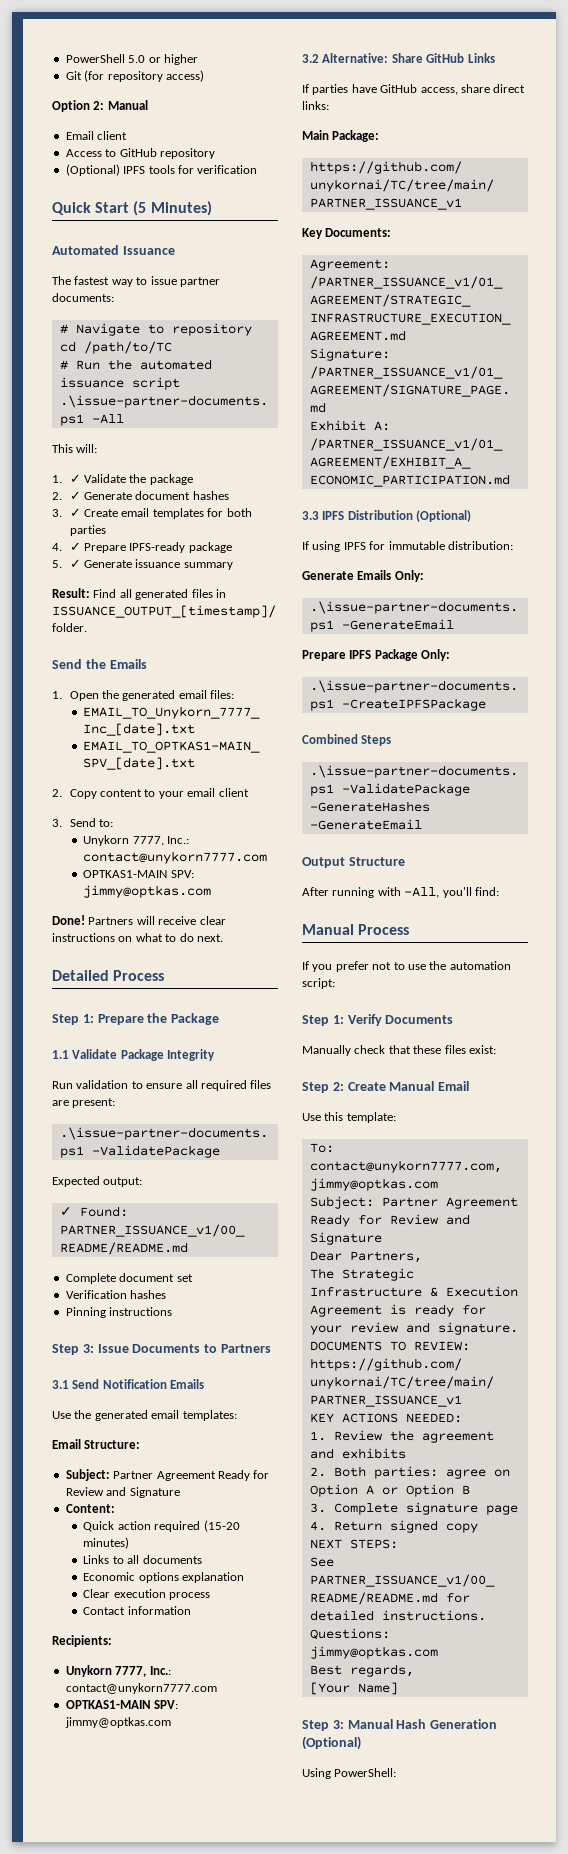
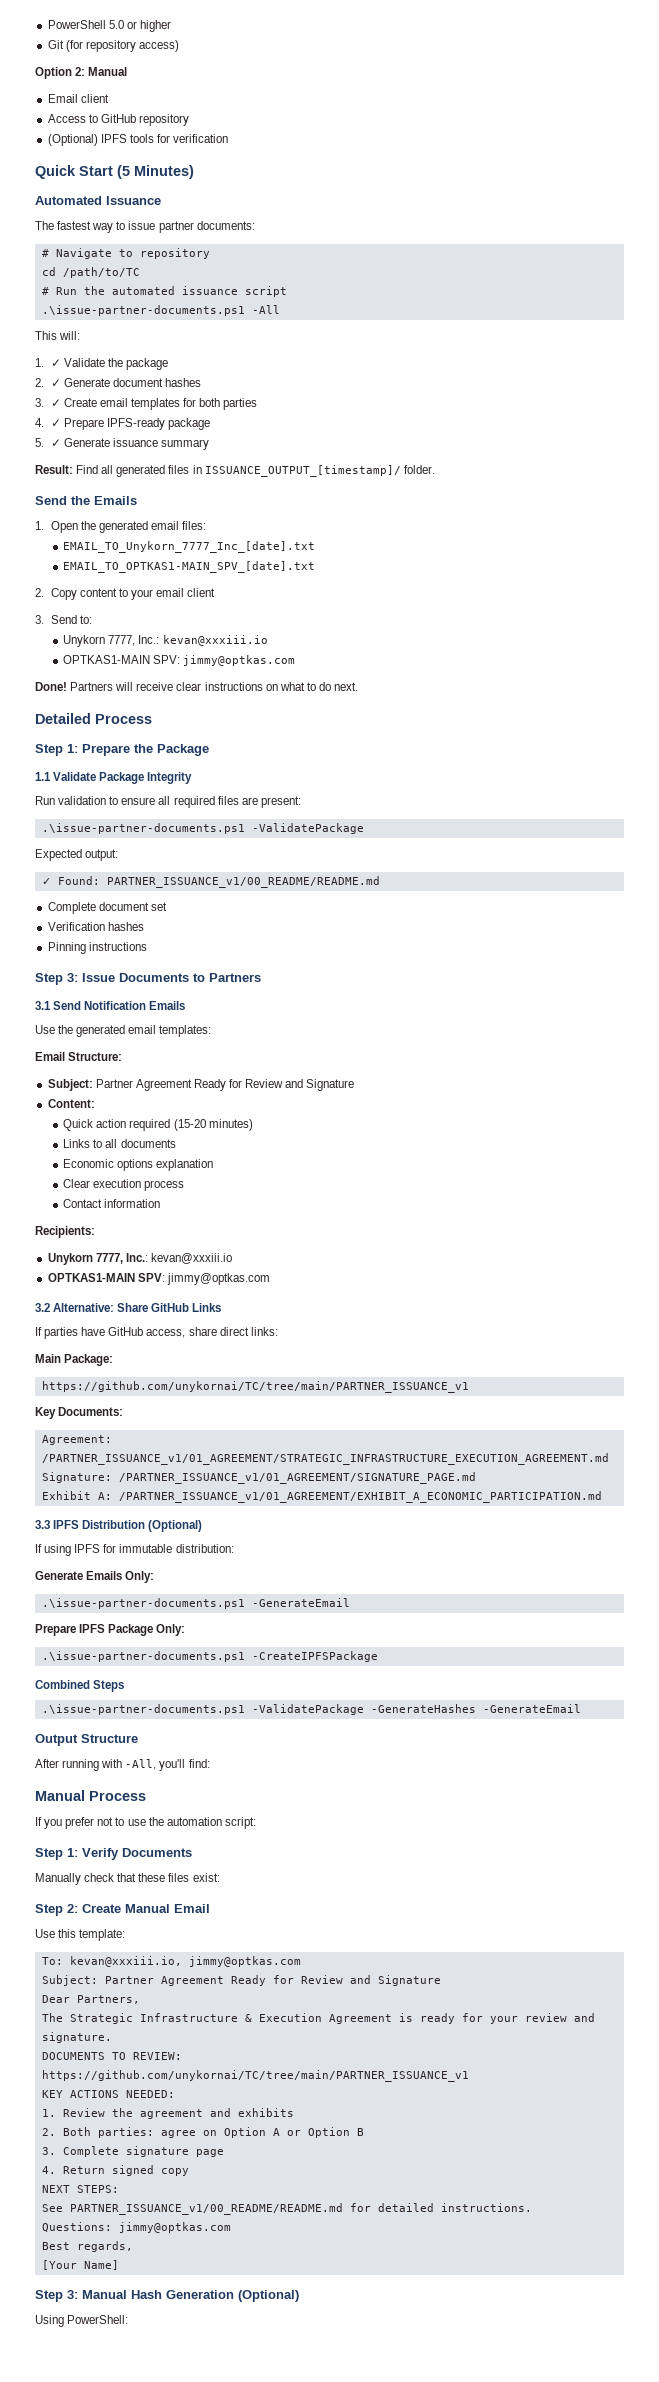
[83,851,268,864] contact@unykorn7777.com -> [162,635,268,646] kevan@xxxiii.io
[65,1683,217,1694] contact@unykorn7777.com -> [150,1253,232,1264] kevan@xxxiii.io
[309,1160,502,1173] contact@unykorn7777.com, -> [69,1956,182,1967] kevan@xxxiii.io,

